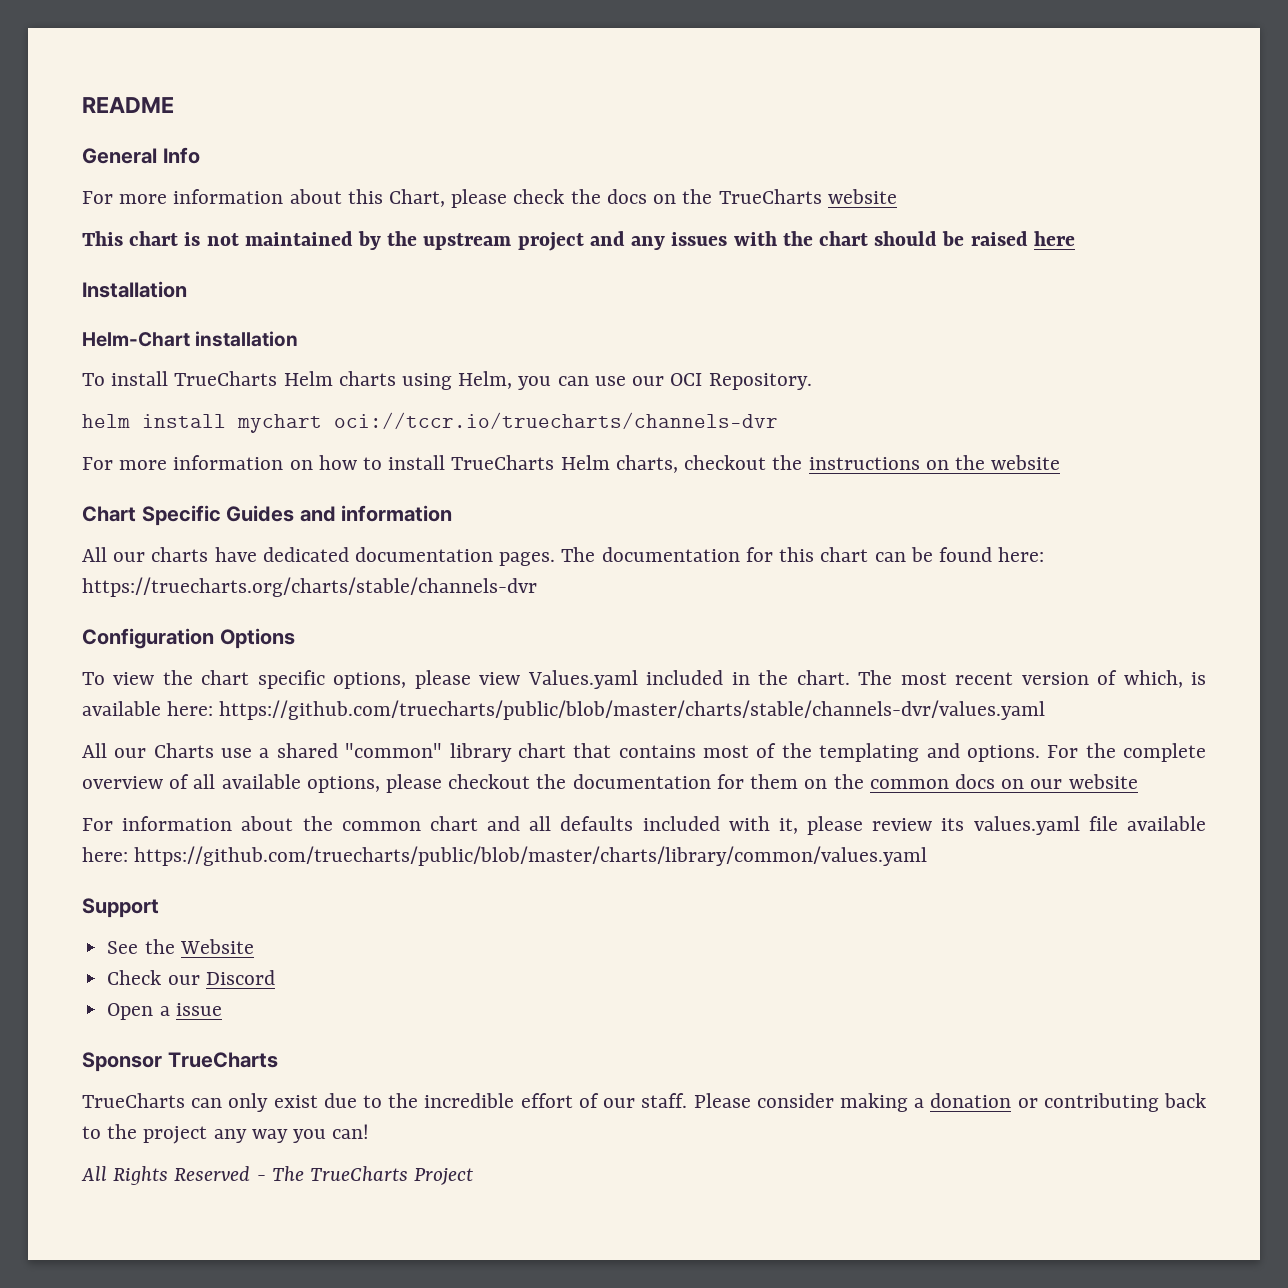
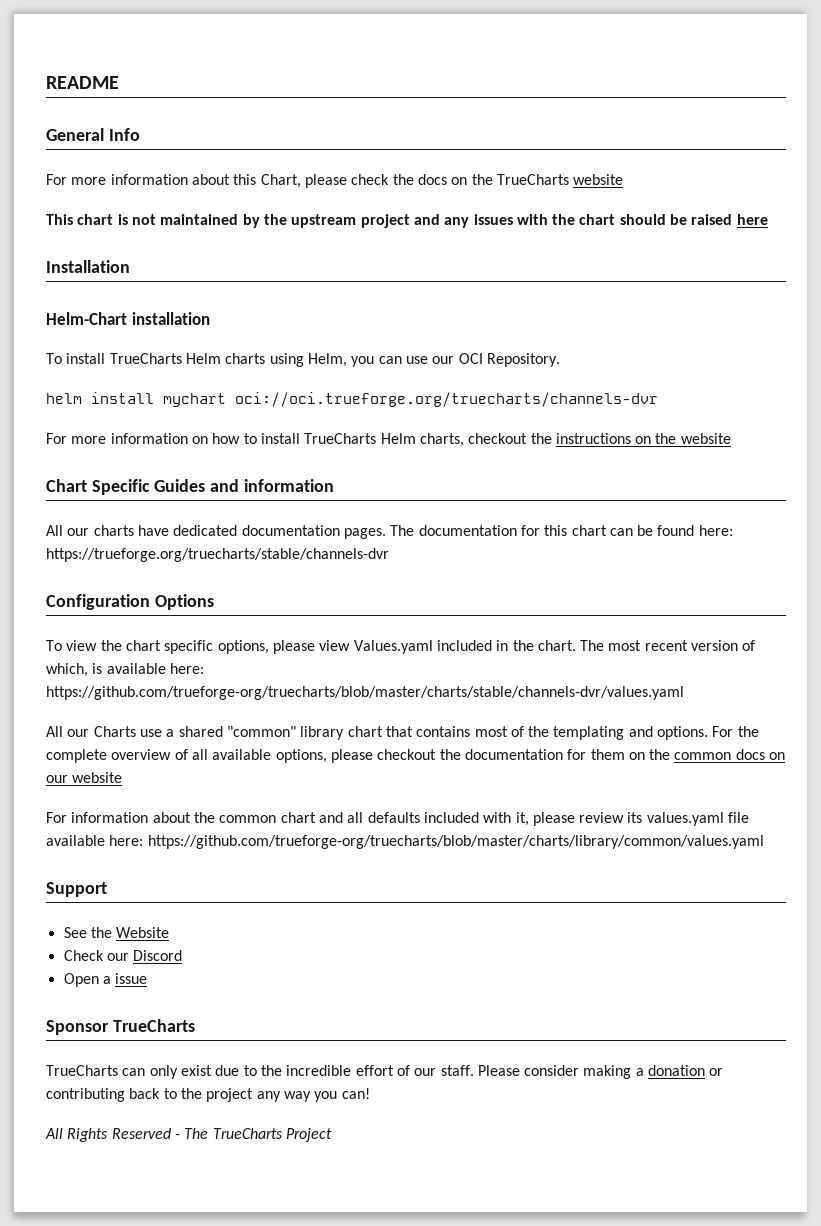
[334,412,778,429] oci://tccr.io/truecharts/channels-dvr -> [235,392,658,407] oci://oci.trueforge.org/truecharts/channels-dvr
[82,577,537,597] https://truecharts.org/charts/stable/channels-dvr -> [46,548,389,562] https://trueforge.org/truecharts/stable/channels-dvr
[219,700,1046,720] https://github.com/truecharts/public/blob/master/charts/stable/channels-dvr/values.yaml -> [46,686,684,700] https://github.com/trueforge-org/truecharts/blob/master/charts/stable/channels-dvr/values.yaml
[134,846,928,866] https://github.com/truecharts/public/blob/master/charts/library/common/values.yaml -> [147,835,764,849] https://github.com/trueforge-org/truecharts/blob/master/charts/library/common/values.yaml

